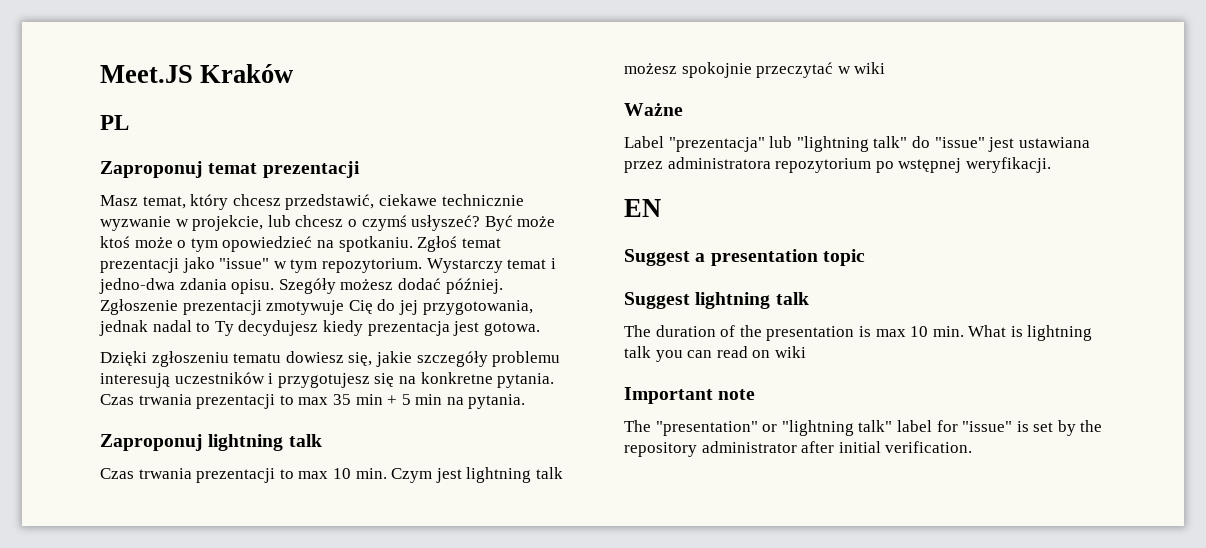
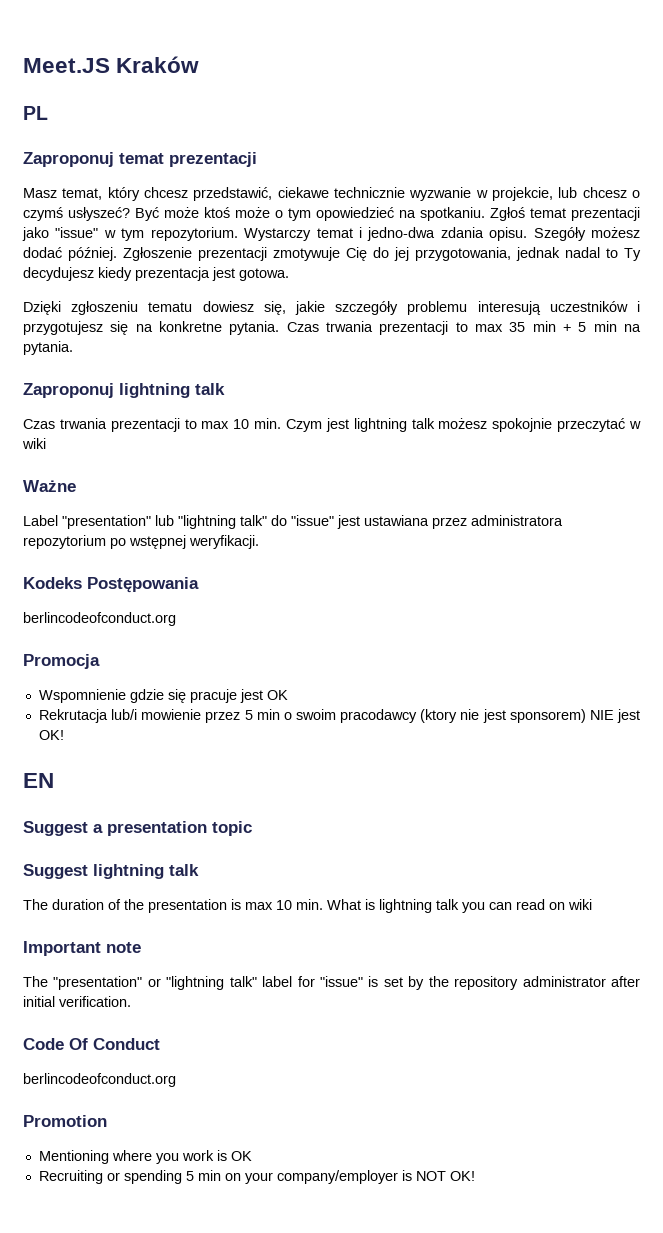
[668,137,765,152] "prezentacja" -> [62,515,151,529] "presentation"
(1051, 165) none -> [23,577,199,593] [23,612,176,626] [23,654,100,669] [38,689,288,703] [38,709,640,723] [38,730,64,740] // Kodeks Postępowania // berlincodeofconduct.org // Promocja // Wspomnienie gdzie się pracuje jest OK // Rekrutacja lub/i mowienie przez 5 min o swoim pracodawcy (ktory nie jest sponsorem) NIE jest OK!
(973, 447) none -> [23,1038,160,1050] [23,1073,176,1087] [23,1115,107,1127] [38,1150,252,1164] [38,1170,475,1184] // Code Of Conduct // berlincodeofconduct.org // Promotion // Mentioning where you work is OK // Recruiting or spending 5 min on your company/employer is NOT OK!

